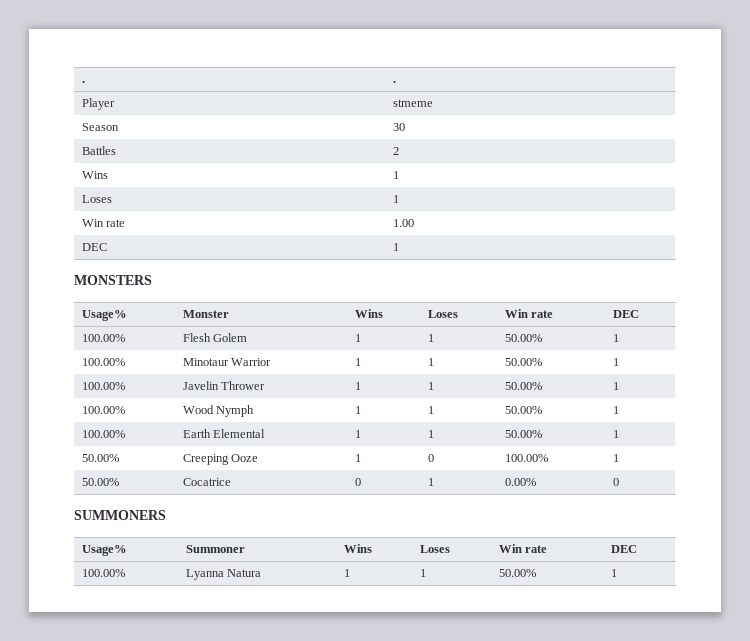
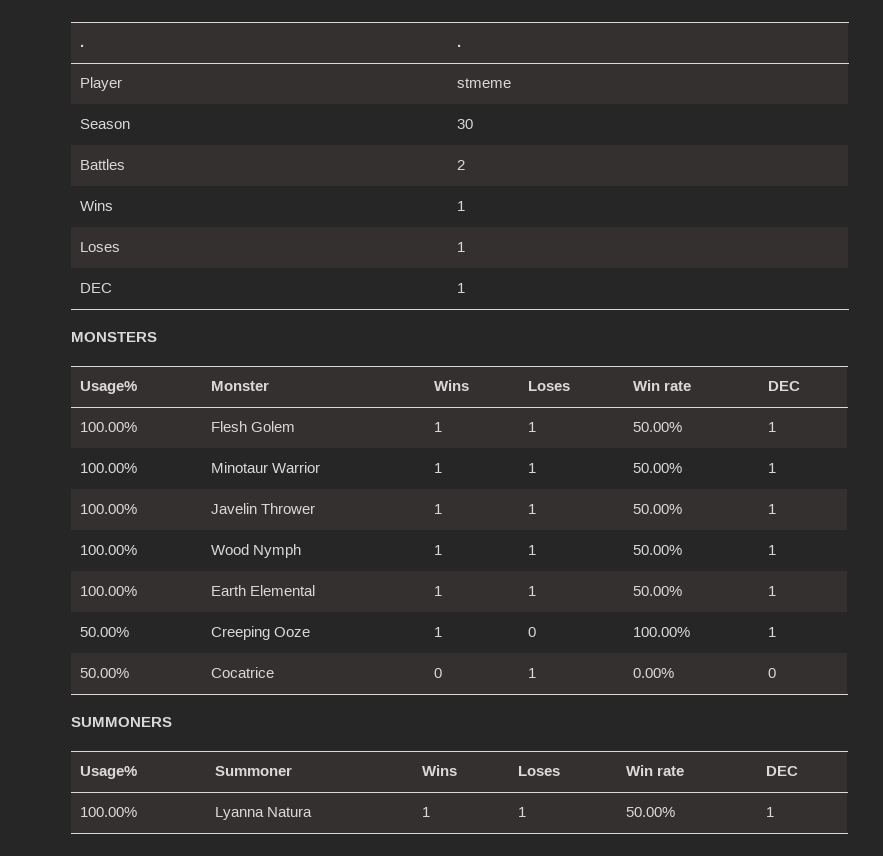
[81,219,125,227] [392,219,414,227] // Win rate | 1.00 -> (465, 247) none

